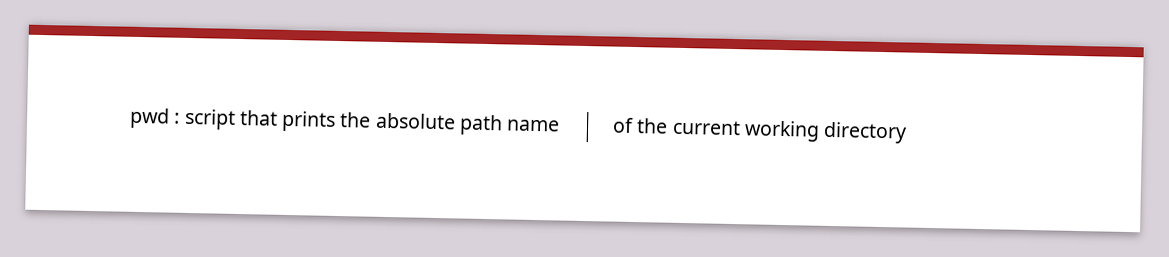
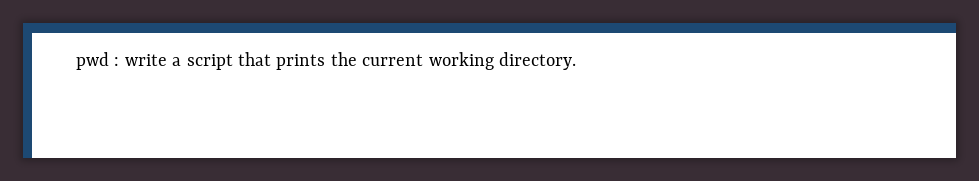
(181, 118) none -> [124,54,182,66] write a
[374,112,669,136] absolute path name of the -> (357, 59) none
[823,121,908,144] directory -> [499,52,576,70] directory.

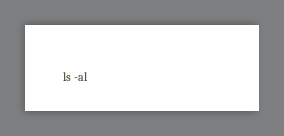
[76,52,576,70] pwd : write a script that prints the current working directory. -> [63,72,89,81] ls -al

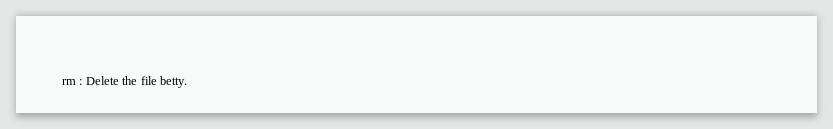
[63,72,89,81] ls -al -> [62,76,187,88] rm : Delete the file betty.

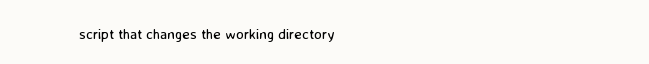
[62,76,187,88] rm : Delete the file betty. -> [79,29,335,42] script that changes the working directory

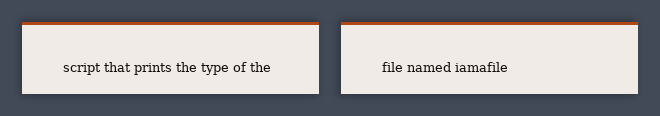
[146,29,335,42] changes the working directory -> [134,62,508,75] prints the type of the file named iamafile

